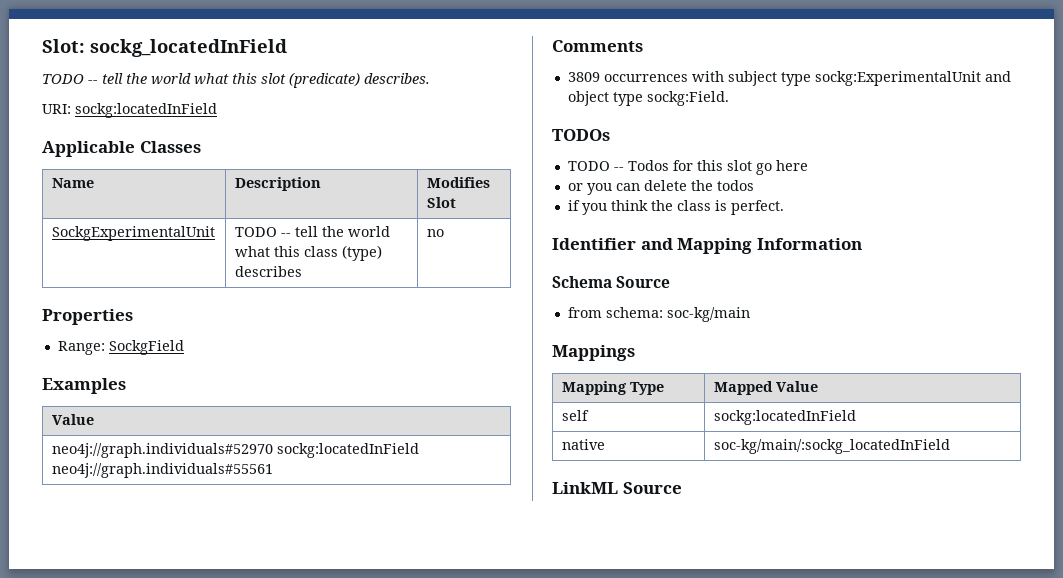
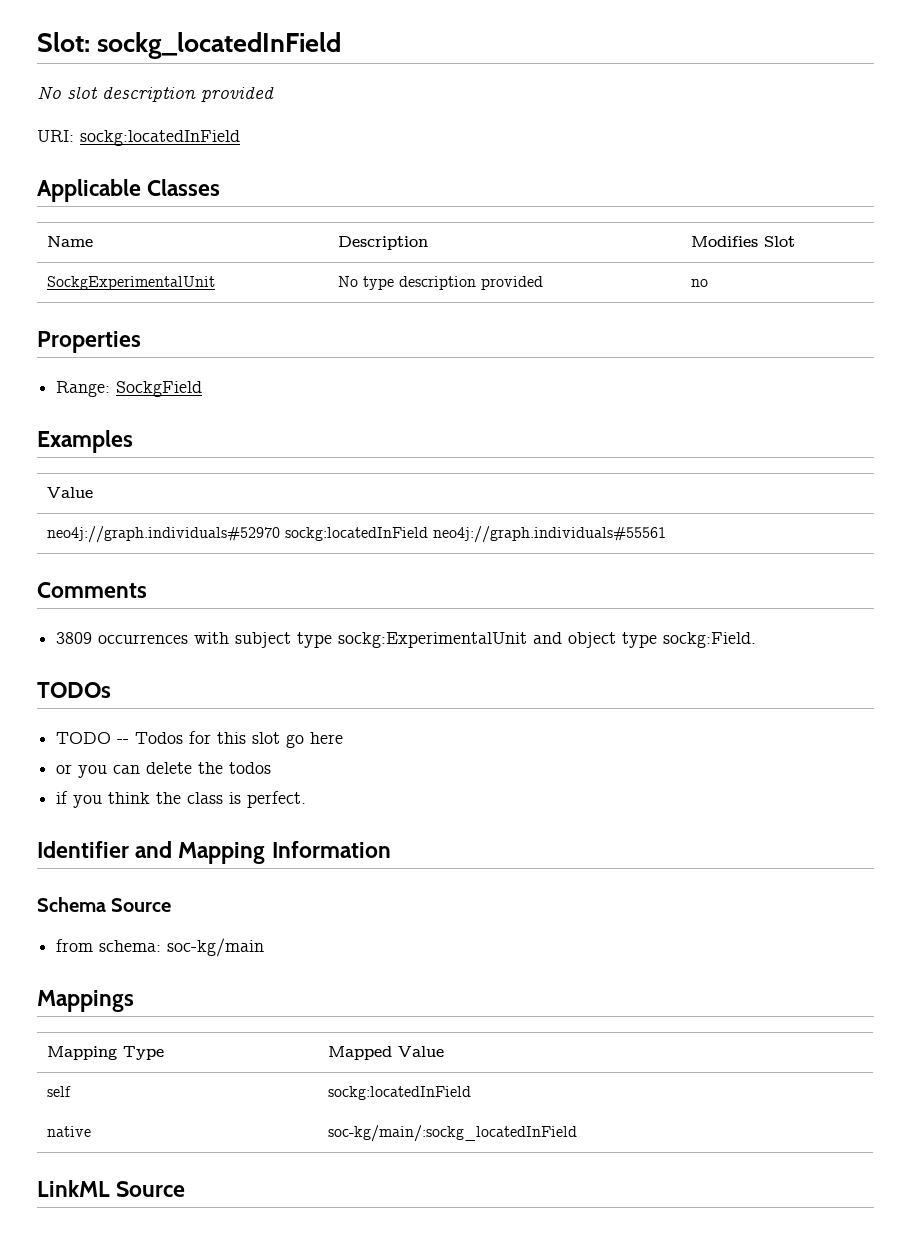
[42,72,430,88] TODO -- tell the world what this slot (predicate) describes. -> [37,86,274,102] No slot description provided
[234,226,390,237] [234,245,382,261] [234,266,302,277] TODO -- tell the world what this class (type) describes -> [337,276,543,290] No type description provided

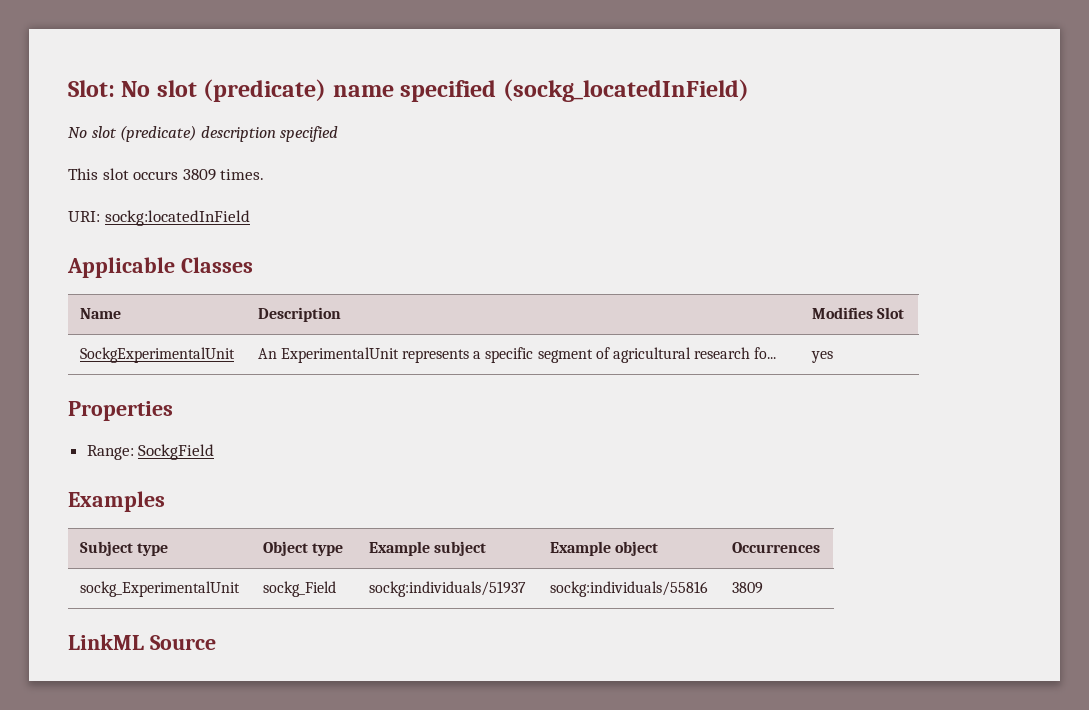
[97,32,342,59] [37,86,274,102] sockg_locatedInField // No slot description provided -> [121,79,749,102] [68,125,339,142] [68,168,265,181] No slot (predicate) name specified (sockg_locatedInField) // No slot (predicate) description specified // This slot occurs 3809 times.
[337,276,543,290] [690,279,708,287] [37,331,141,353] [56,381,203,397] [37,430,133,453] [46,487,93,498] [46,526,666,543] [37,582,147,598] [56,632,757,648] [37,682,111,698] [56,731,344,748] [56,762,272,778] [56,791,307,808] [37,841,391,864] [37,897,172,912] [56,938,265,957] [37,990,134,1012] [46,1046,164,1060] [327,1046,444,1060] [46,1086,71,1097] [327,1086,471,1100] [46,1126,91,1137] [327,1125,577,1142] No type description provided | no // Properties // Range: SockgField // Examples // Value // neo4j://graph.individuals#52970 sockg:locatedInField neo4j://graph.individuals#55561 // Comments // 3809 occurrences with subject type sockg:ExperimentalUnit and object type sockg:Field. // TODOs // TODO -- Todos for this slot go here // or you can delete the todos // if you think the class is perfect. // Identifier and Mapping Information // Schema Source // from schema: soc-kg/main // Mappings // Mapping Type | Mapped Value // self | sockg:locatedInField // native | soc-kg/main/:sockg_locatedInField -> [257,347,777,363] [810,351,833,363] [68,401,173,421] [86,444,215,460] [68,491,165,512] [79,541,168,556] [262,541,343,556] [368,541,486,556] [549,541,658,556] [731,542,820,553] [79,581,240,597] [262,581,336,597] [368,581,526,597] [549,581,708,597] [731,582,763,594] An ExperimentalUnit represents a specific segment of agricultural research fo... | yes // Properties // Range: SockgField // Examples // Subject type | Object type | Example subject | Example object | Occurrences // sockg_ExperimentalUnit | sockg_Field | sockg:individuals/51937 | sockg:individuals/55816 | 3809

